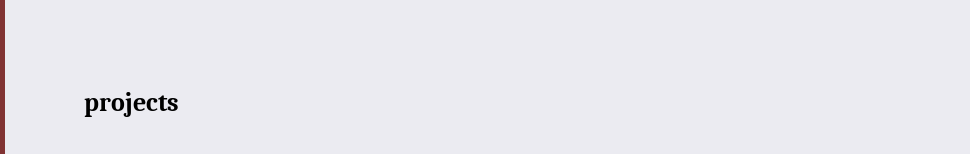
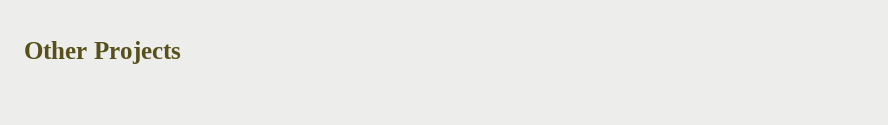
[84,92,179,117] projects -> [24,41,181,64] Other Projects

